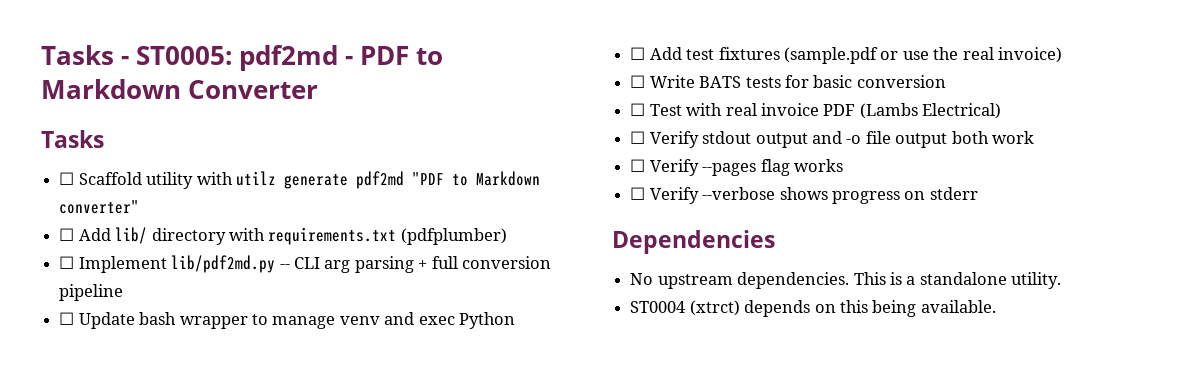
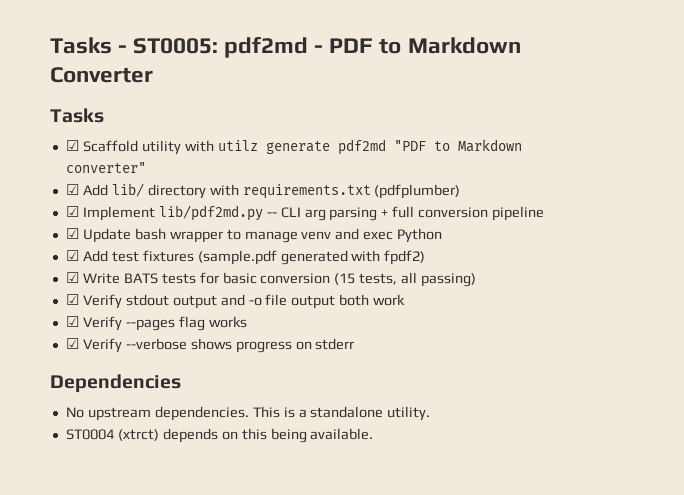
[59,172,75,185] ☐ -> [65,140,79,151] ☑
[59,228,75,241] ☐ -> [65,184,79,195] ☑
[59,256,75,269] ☐ -> [65,206,79,217] ☑
[59,312,75,325] ☐ -> [65,228,79,239] ☑
[630,47,646,60] ☐ -> [65,250,79,261] ☑
[880,47,1063,63] [630,75,646,88] or use the real invoice) // ☐ -> [280,250,426,265] [65,272,79,283] generated with fpdf2) // ☑
[630,103,1002,119] [630,131,646,144] // ☐ Test with real invoice PDF (Lambs Electrical) // ☐ -> [334,272,477,287] [65,294,79,305] (15 tests, all passing) // ☑
[630,159,646,172] ☐ -> [65,316,79,327] ☑
[630,187,646,200] ☐ -> [65,338,79,349] ☑

